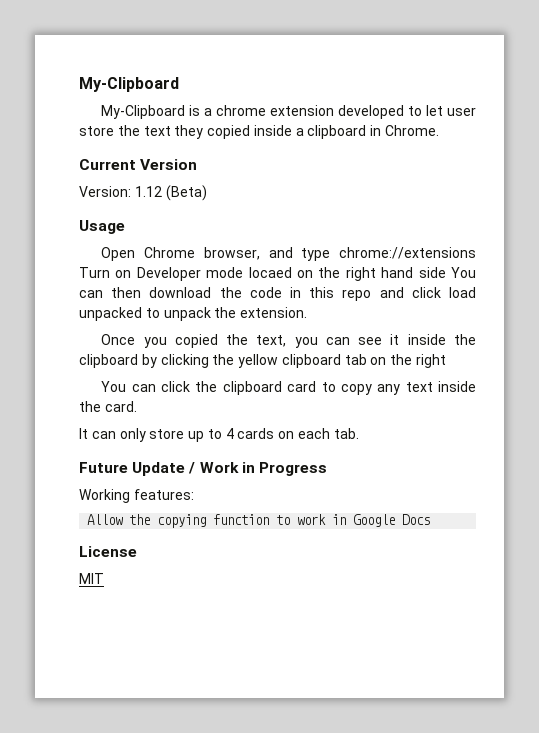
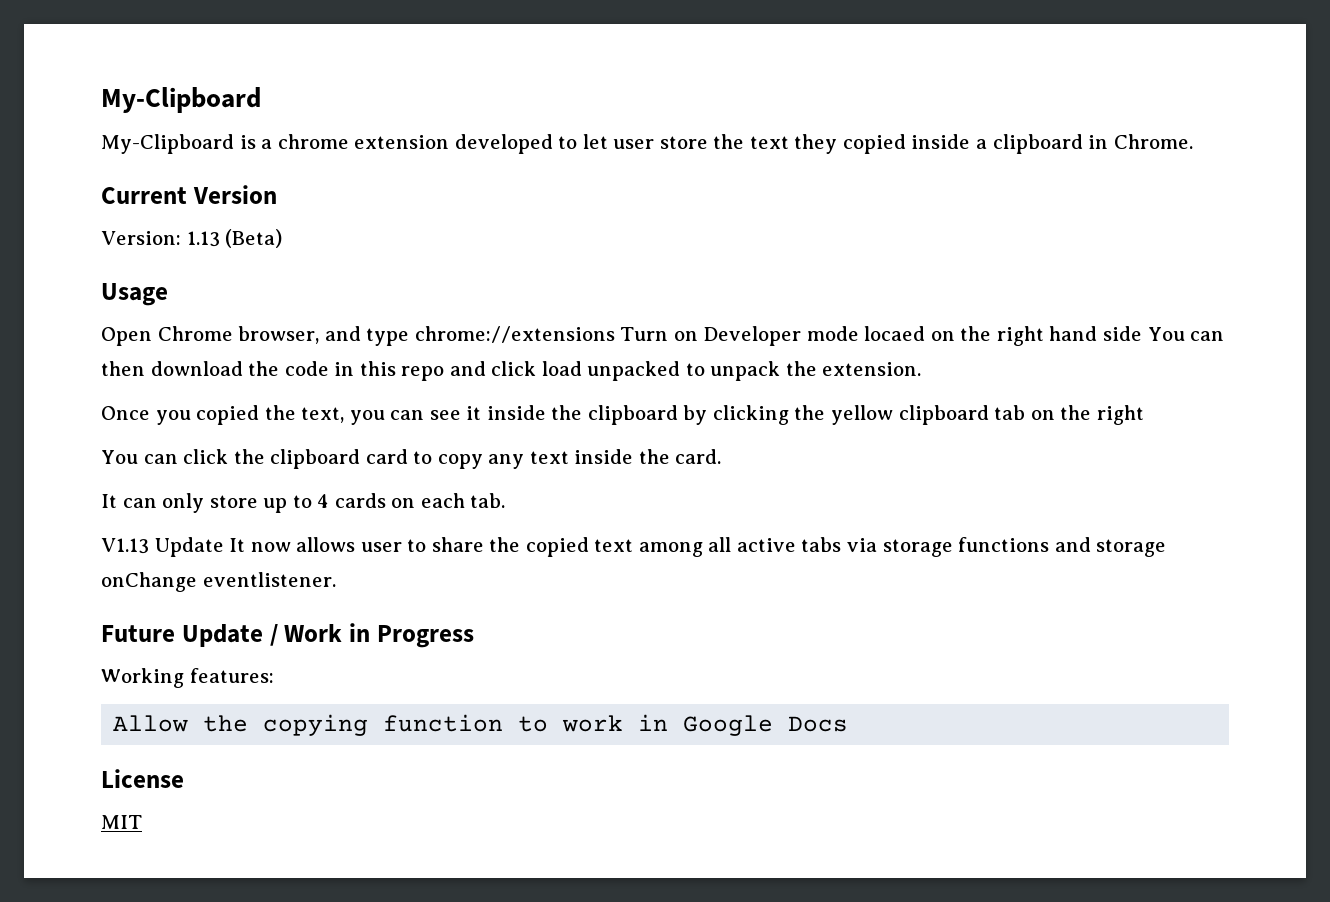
[134,186,162,197] 1.12 -> [186,231,220,247] 1.13
(359, 433) none -> [101,537,1167,557] [101,572,336,592] // V1.13 Update It now allows user to share the copied text among all active tabs via storage functions and storage onChange eventlistener.

